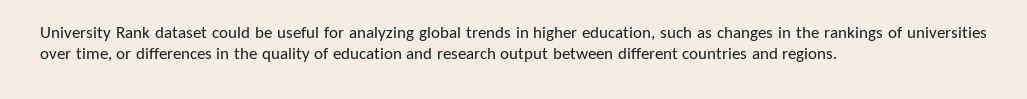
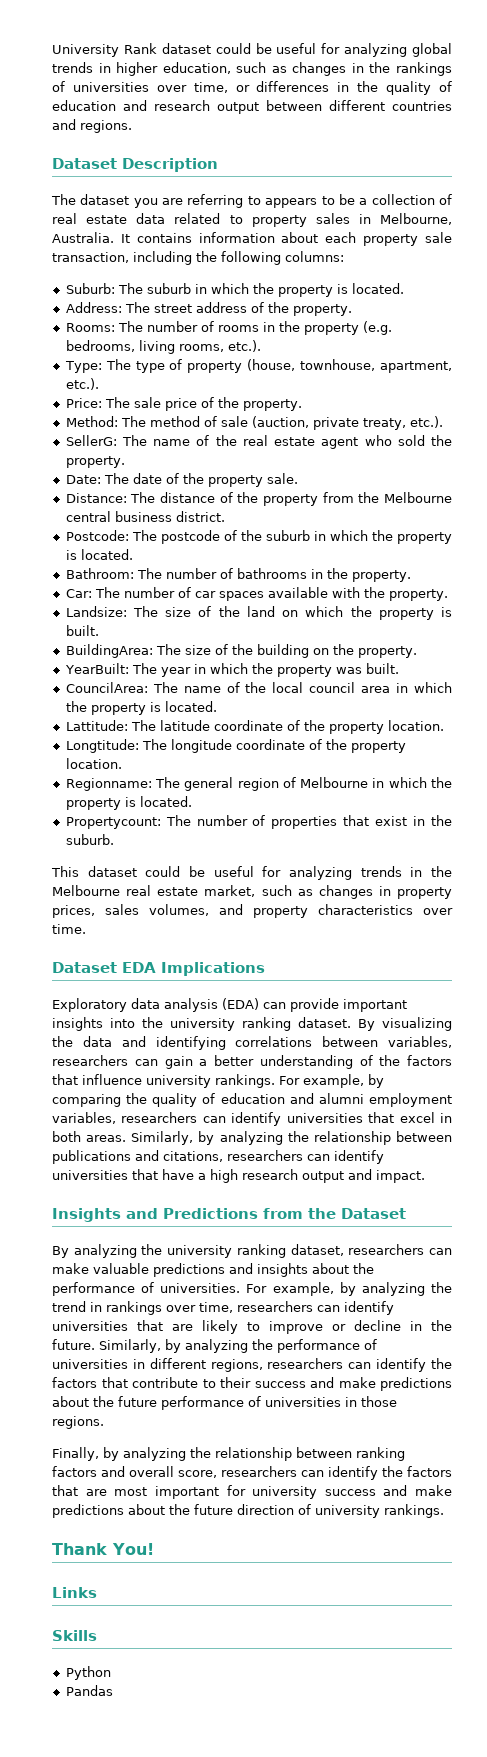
(838, 55) none -> [52,158,218,172] [51,194,453,208] [52,213,452,227] [52,232,452,246] [52,251,344,265] [65,283,404,297] [65,302,352,316] [65,321,392,335] [65,340,261,354] [64,359,452,373] [65,378,99,390] [65,397,302,411] [65,416,443,430] [65,435,453,449] [65,456,125,468] [65,473,298,487] [65,492,452,506] [65,511,225,522] [65,530,452,544] [65,549,133,560] [65,568,411,582] [65,587,448,601] [65,606,452,620] [65,625,99,636] [65,644,417,658] [64,663,399,677] [65,682,453,693] [65,701,217,715] [65,720,444,734] [65,739,406,753] [65,758,122,769] [65,777,452,791] [65,796,192,810] [65,815,452,829] [65,834,114,845] [51,866,453,880] [52,885,452,899] [52,904,453,918] [52,924,86,934] [52,962,265,976] [52,998,407,1012] [52,1017,452,1031] [52,1036,452,1050] [52,1055,452,1069] [52,1074,384,1088] [52,1093,452,1107] [52,1112,452,1126] [52,1131,452,1145] [52,1150,384,1164] [52,1169,425,1183] [52,1208,406,1222] [52,1244,452,1258] [52,1263,374,1277] [52,1282,453,1296] [52,1301,394,1315] [52,1320,452,1334] [52,1339,377,1353] [52,1358,452,1372] [52,1377,452,1391] [52,1396,397,1410] [52,1416,104,1429] [52,1447,405,1461] [52,1466,452,1480] [52,1485,452,1499] [52,1504,444,1518] [52,1543,154,1555] [52,1587,97,1598] [52,1630,97,1641] [65,1666,111,1680] [65,1685,113,1696] // Dataset Description // The dataset you are referring to appears to be a collection of real estate data related to property sales in Melbourne, Australia. It contains information about each property sale transaction, including the following columns: // Suburb: The suburb in which the property is located. // Address: The street address of the property. // Rooms: The number of rooms in the property (e.g. bedrooms, living rooms, etc.). // Type: The type of property (house, townhouse, apartment, etc.). // Price: The sale price of the property. // Method: The method of sale (auction, private treaty, etc.). // SellerG: The name of the real estate agent who sold the property. // Date: The date of the property sale. // Distance: The distance of the property from the Melbourne central business district. // Postcode: The postcode of the suburb in which the property is located. // Bathroom: The number of bathrooms in the property. // Car: The number of car spaces available with the property. // Landsize: The size of the land on which the property is built. // BuildingArea: The size of the building on the property. // YearBuilt: The year in which the property was built. // CouncilArea: The name of the local council area in which the property is located. // Lattitude: The latitude coordinate of the property location. // Longtitude: The longitude coordinate of the property location. // Regionname: The general region of Melbourne in which the property is located. // Propertycount: The number of properties that exist in the suburb. // This dataset could be useful for analyzing trends in the Melbourne real estate market, such as changes in property prices, sales volumes, and property characteristics over time. // Dataset EDA Implications // Exploratory data analysis (EDA) can provide important insights into the university ranking dataset. By visualizing the data and identifying correlations between variables, researchers can gain a better understanding of the factors that influence university rankings. For example, by comparing the quality of education and alumni employment variables, researchers can identify universities that excel in both areas. Similarly, by analyzing the relationship between publications and citations, researchers can identify universities that have a high research output and impact. // Insights and Predictions from the Dataset // By analyzing the university ranking dataset, researchers can make valuable predictions and insights about the performance of universities. For example, by analyzing the trend in rankings over time, researchers can identify universities that are likely to improve or decline in the future. Similarly, by analyzing the performance of universities in different regions, researchers can identify the factors that contribute to their success and make predictions about the future performance of universities in those regions. // Finally, by analyzing the relationship between ranking factors and overall score, researchers can identify the factors that are most important for university success and make predictions about the future direction of university rankings. // Thank You! // Links // Skills // Python // Pandas

